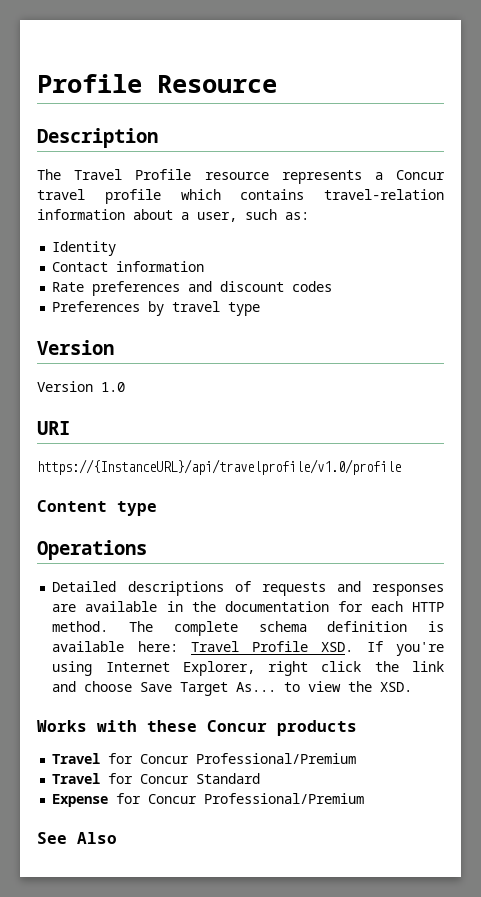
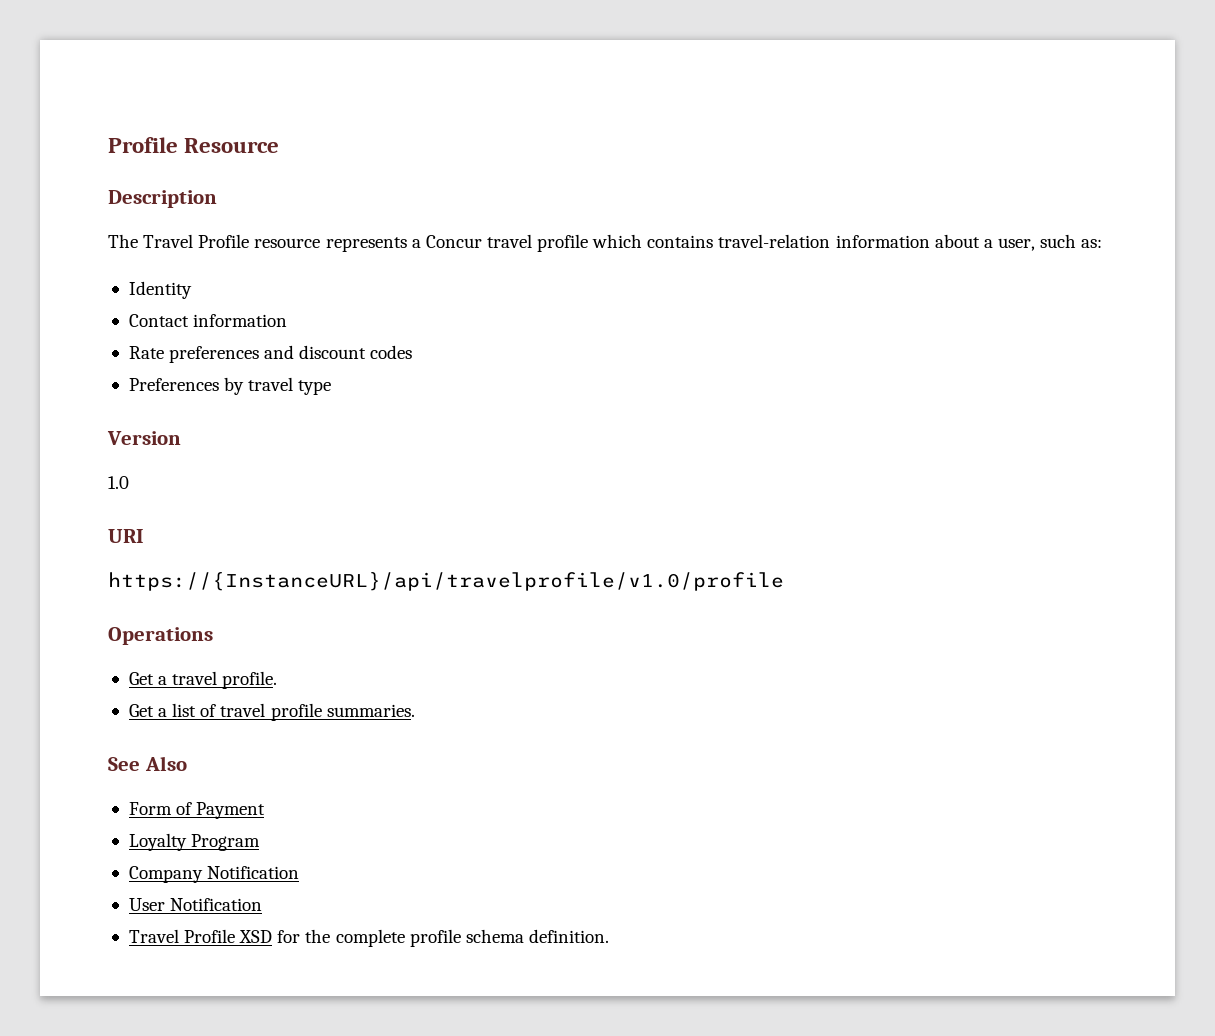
[37,381,93,392] Version -> (181, 438) none
[37,500,157,516] // Content type -> (784, 581) none
[52,581,444,596] [52,601,444,612] [52,621,445,636] [52,641,444,656] [52,661,444,676] [52,681,413,696] [37,720,357,736] [52,753,357,764] [52,773,261,784] [52,793,365,807] [37,832,117,844] Detailed descriptions of requests and responses are available in the documentation for each HTTP method. The complete schema definition is available here: Travel Profile XSD. If you're using Internet Explorer, right click the link and choose Save Target As... to view the XSD. // Works with these Concur products // Travel for Concur Professional/Premium // Travel for Concur Standard // Expense for Concur Professional/Premium // See Also -> [128,671,278,689] [128,703,415,721] [108,756,187,771] [128,802,266,819] [128,833,261,851] [128,866,300,883] [128,898,263,911] [128,929,609,947] Get a travel profile. // Get a list of travel profile summaries. // See Also // Form of Payment // Loyalty Program // Company Notification // User Notification // Travel Profile XSD for the complete profile schema definition.

